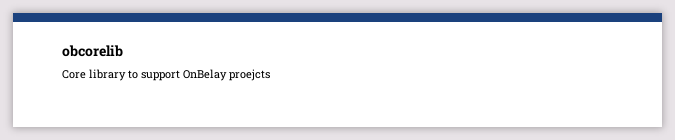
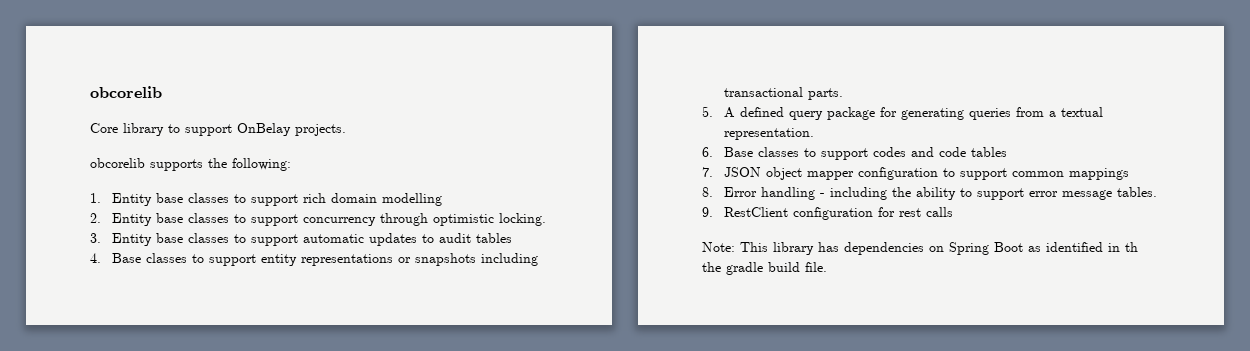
[229,69,270,81] proejcts -> [295,124,346,136] [90,158,291,171] [90,193,442,206] [90,213,546,226] [90,233,512,246] [90,253,538,266] [723,87,843,100] [702,106,1103,120] [723,128,814,140] [702,147,1007,160] [702,167,1129,180] [702,187,1157,200] [702,207,953,220] [702,242,1138,255] [702,262,827,275] projects. // obcorelib supports the following: // 1. Entity base classes to support rich domain modelling // 2. Entity base classes to support concurrency through optimistic locking. // 3. Entity base classes to support automatic updates to audit tables // 4. Base classes to support entity representations or snapshots including transactional parts. // 5. A defined query package for generating queries from a textual representation. // 6. Base classes to support codes and code tables // 7. JSON object mapper configuration to support common mappings // 8. Error handling - including the ability to support error message tables. // 9. RestClient configuration for rest calls // Note: This library has dependencies on Spring Boot as identified in th the gradle build file.

